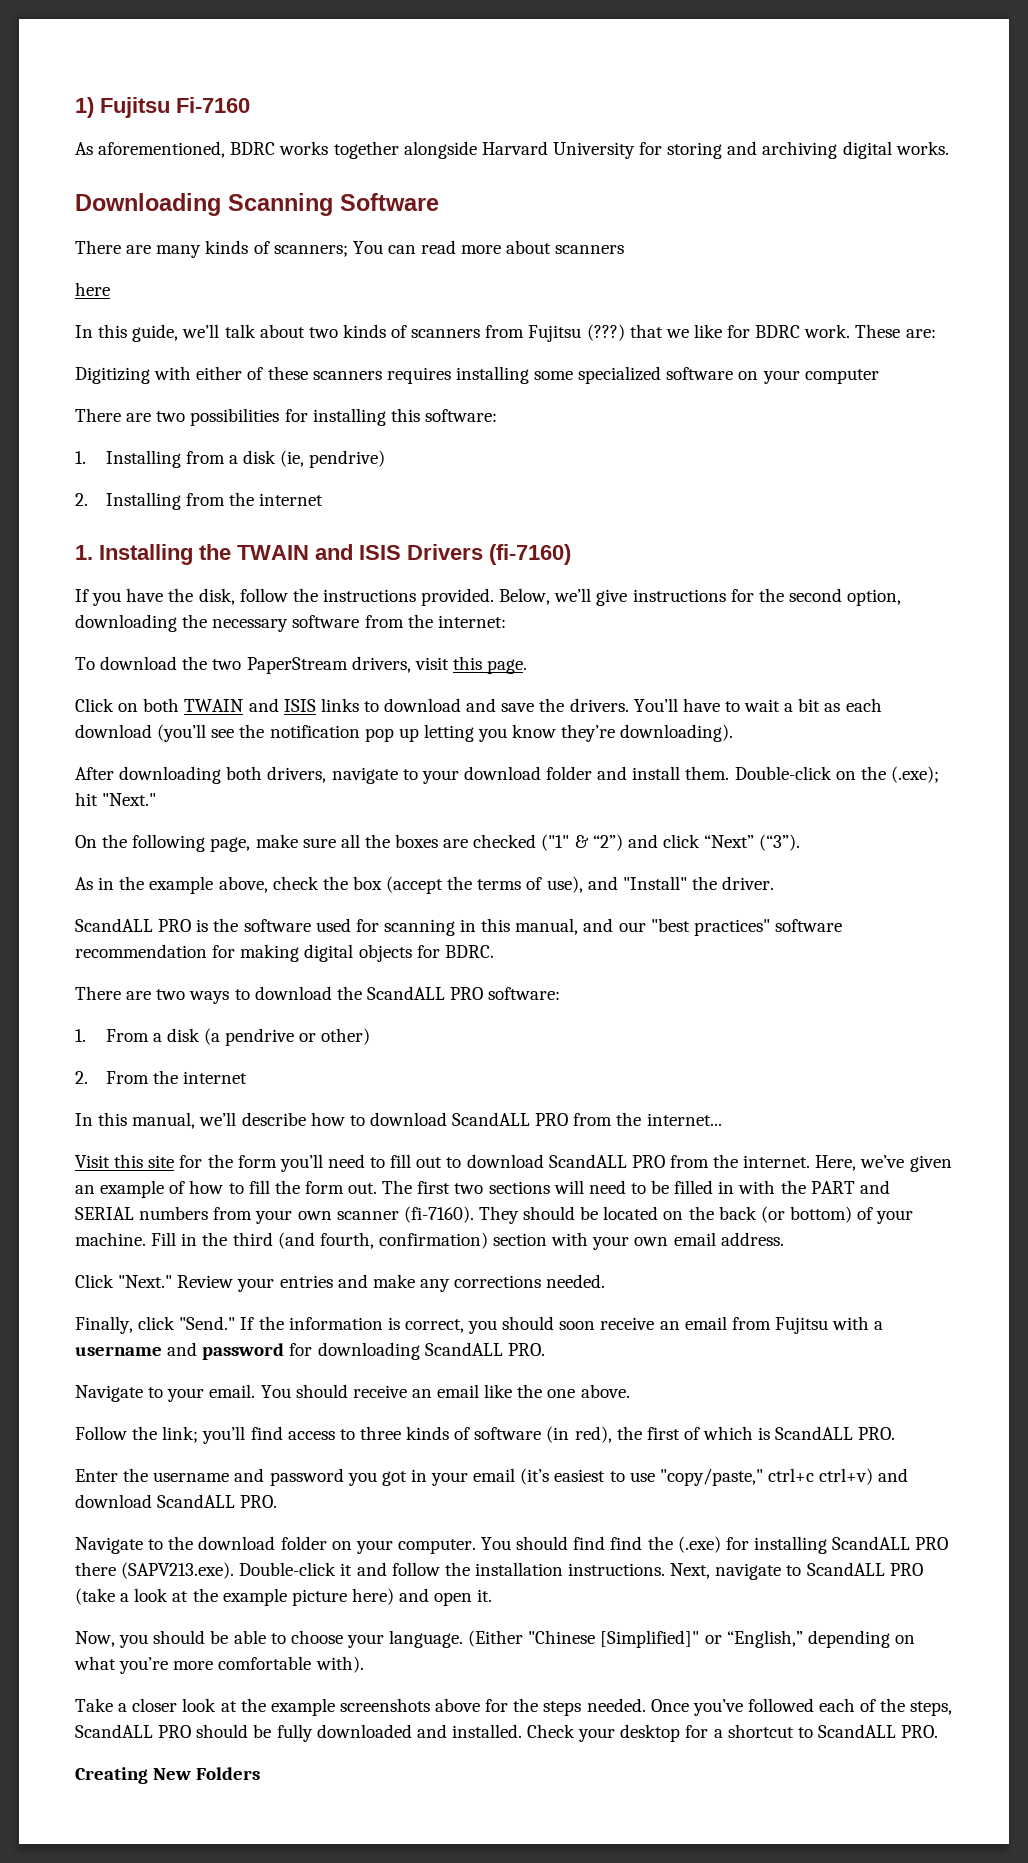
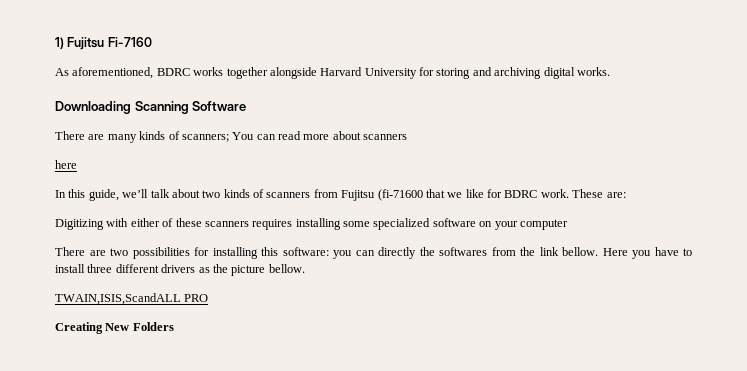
[586,324,625,341] (???) -> [377,189,423,201] (fi-71600
[75,450,386,468] [75,492,324,510] [75,544,571,565] [75,588,902,606] [75,614,506,632] [75,656,528,674] [75,698,882,712] [75,724,734,742] [75,766,939,784] [75,792,157,806] [75,834,801,852] [75,876,775,894] [75,918,842,936] [75,944,494,962] [75,986,561,1004] [75,1028,371,1046] [75,1070,247,1084] [75,1112,722,1129] [75,1154,952,1172] [75,1180,890,1198] [75,1206,914,1224] [75,1232,784,1250] [75,1274,606,1292] [75,1316,884,1334] [75,1342,545,1360] [75,1384,630,1402] [75,1426,896,1444] [75,1468,909,1486] [75,1494,278,1508] [75,1536,949,1554] [75,1562,923,1580] [75,1588,493,1606] [75,1630,915,1648] [74,1656,364,1674] [75,1698,953,1716] [75,1724,939,1742] // 1. Installing from a disk (ie, pendrive) // 2. Installing from the internet // 1. Installing the TWAIN and ISIS Drivers (fi-7160) // If you have the disk, follow the instructions provided. Below, we’ll give instructions for the second option, downloading the necessary software from the internet: // To download the two PaperStream drivers, visit this page. // Click on both TWAIN and ISIS links to download and save the drivers. You’ll have to wait a bit as each download (you’ll see the notification pop up letting you know they’re downloading). // After downloading both drivers, navigate to your download folder and install them. Double-click on the (.exe); hit "Next." // On the following page, make sure all the boxes are checked ("1" & “2”) and click “Next” (“3”). // As in the example above, check the box (accept the terms of use), and "Install" the driver. // ScandALL PRO is the software used for scanning in this manual, and our "best practices" software recommendation for making digital objects for BDRC. // There are two ways to download the ScandALL PRO software: // 1. From a disk (a pendrive or other) // 2. From the internet // In this manual, we’ll describe how to download ScandALL PRO from the internet... // Visit this site for the form you’ll need to fill out to download ScandALL PRO from the internet. Here, we’ve given an example of how to fill the form out. The first two sections will need to be filled in with the PART and SERIAL numbers from your own scanner (fi-7160). They should be located on the back (or bottom) of your machine. Fill in the third (and fourth, confirmation) section with your own email address. // Click "Next." Review your entries and make any corrections needed. // Finally, click "Send." If the information is correct, you should soon receive an email from Fujitsu with a username and password for downloading ScandALL PRO. // Navigate to your email. You should receive an email like the one above. // Follow the link; you’ll find access to three kinds of software (in red), the first of which is ScandALL PRO. // Enter the username and password you got in your email (it’s easiest to use "copy/paste," ctrl+c ctrl+v) and download ScandALL PRO. // Navigate to the download folder on your computer. You should find find the (.exe) for installing ScandALL PRO there (SAPV213.exe). Double-click it and follow the installation instructions. Next, navigate to ScandALL PRO (take a look at the example picture here) and open it. // Now, you should be able to choose your language. (Either "Chinese [Simplified]" or “English,” depending on what you’re more comfortable with). // Take a closer look at the example screenshots above for the steps needed. Once you’ve followed each of the steps, ScandALL PRO should be fully downloaded and installed. Check your desktop for a shortcut to ScandALL PRO. -> [333,247,692,259] [55,264,305,276] [55,293,209,305] you can directly the softwares from the link bellow. Here you have to install three different drivers as the picture bellow. // TWAIN,ISIS,ScandALL PRO

